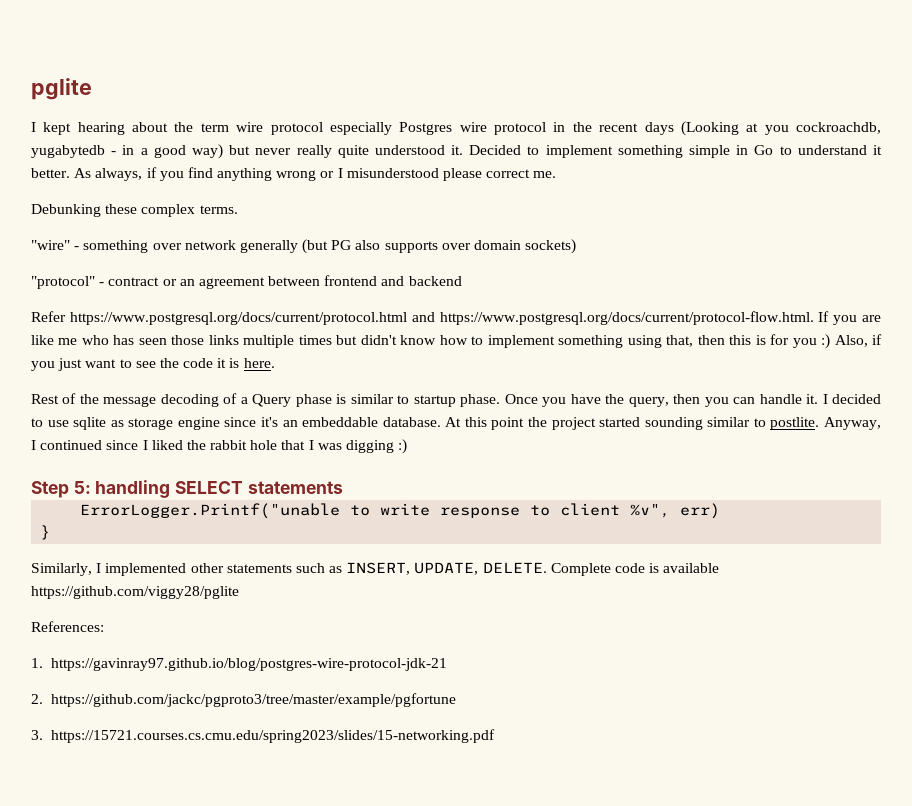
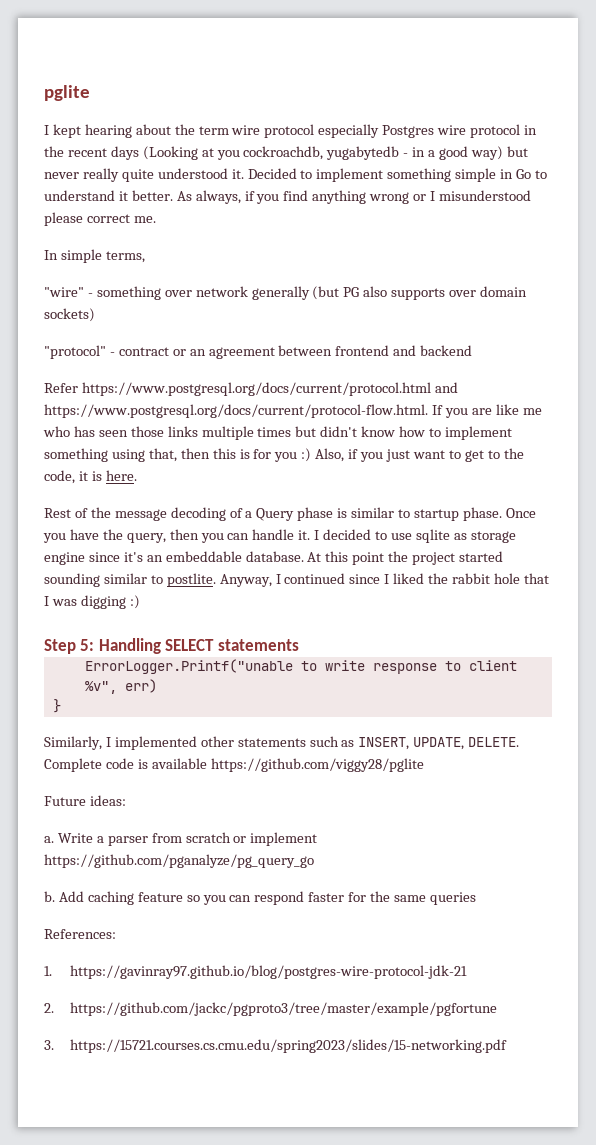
[31,204,238,217] Debunking these complex terms. -> [44,249,145,263] In simple terms,
[135,358,214,368] see the code -> [464,448,524,462] [44,470,75,484] get to the code,
[95,480,171,498] handling -> [98,638,161,654] Handling
(239, 592) none -> [44,795,126,806] [44,832,318,846] [44,854,314,868] [44,891,476,905] // Future ideas: // a. Write a parser from scratch or implement https://github.com/pganalyze/pg_query_go // b. Add caching feature so you can respond faster for the same queries

